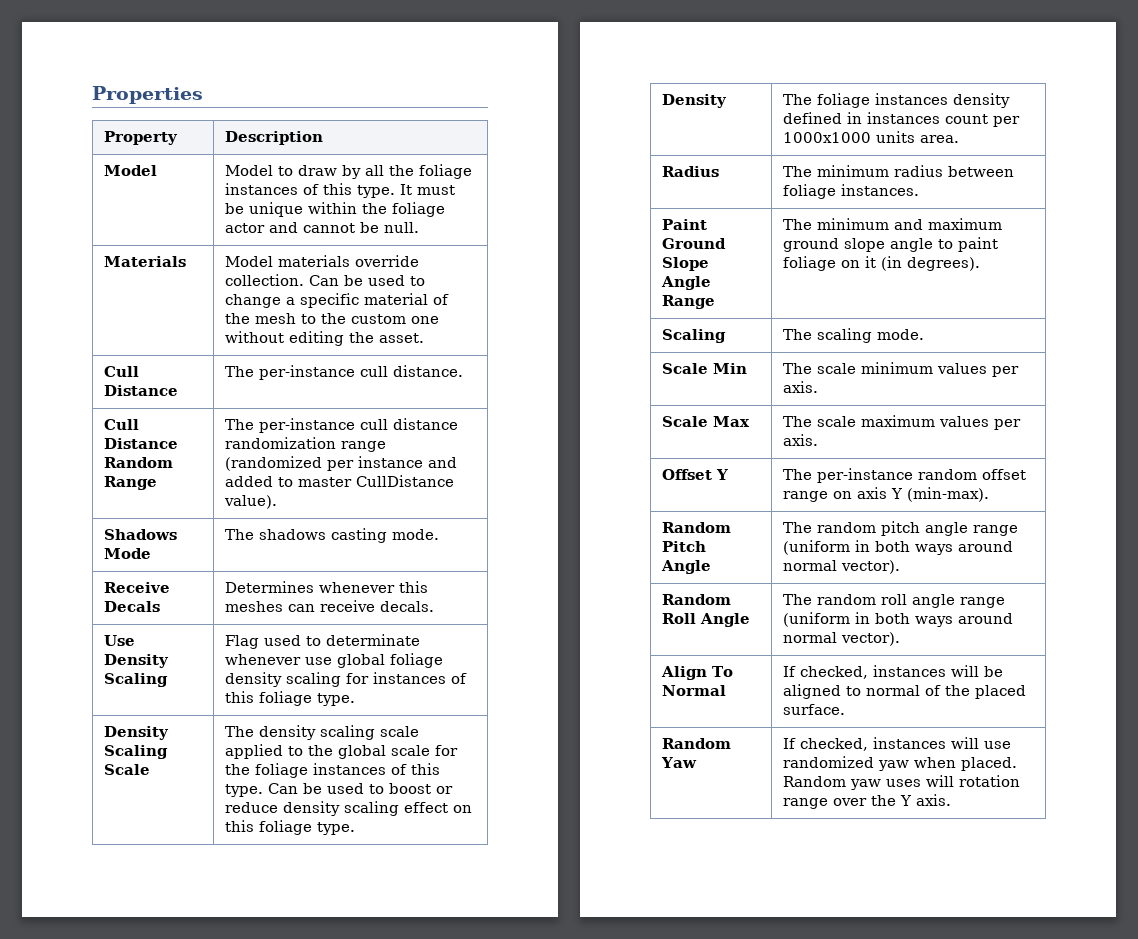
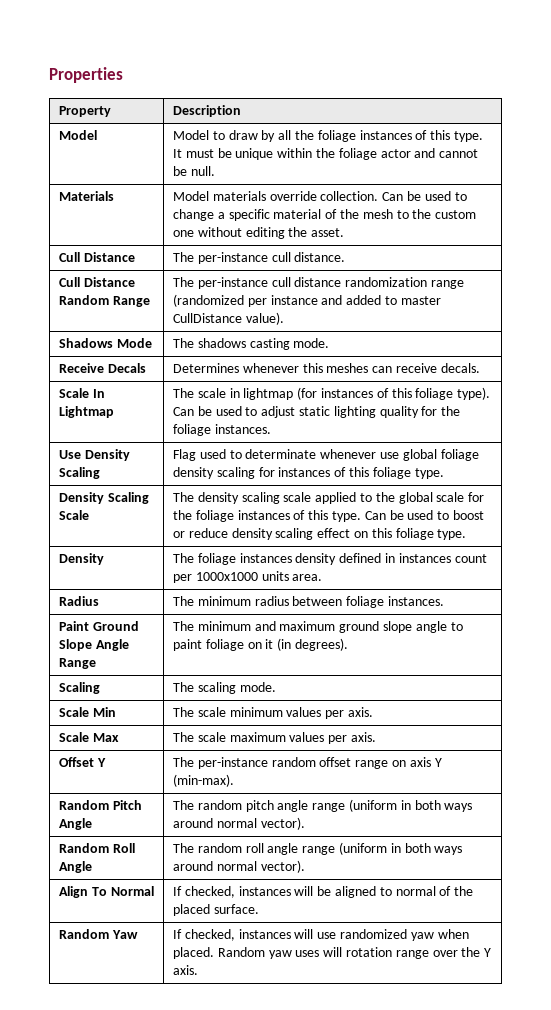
(435, 606) none -> [59,388,105,398] [59,406,115,418] [173,387,491,400] [173,406,461,418] [173,424,271,436] // Scale In Lightmap | The scale in lightmap (for instances of this foliage type). Can be used to adjust static lighting quality for the foliage instances.

